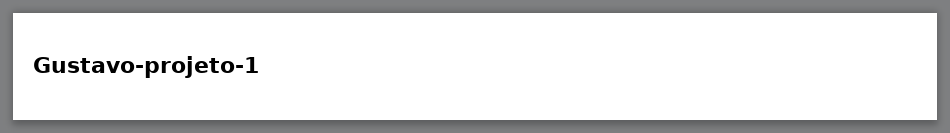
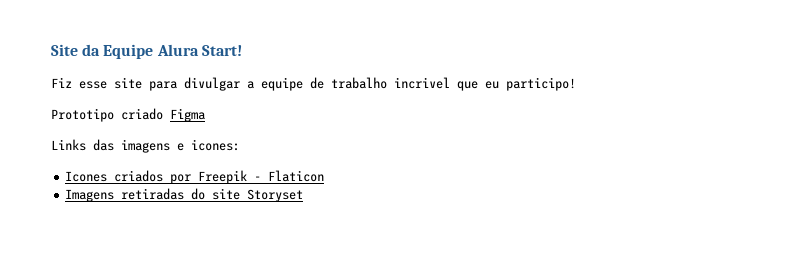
[33,56,259,78] Gustavo-projeto-1 -> [51,44,242,59] [51,77,576,91] [51,108,205,122] [51,139,240,153] [65,170,325,184] [65,188,304,202] Site da Equipe Alura Start! // Fiz esse site para divulgar a equipe de trabalho incrivel que eu participo! // Prototipo criado Figma // Links das imagens e icones: // Icones criados por Freepik - Flaticon // Imagens retiradas do site Storyset

